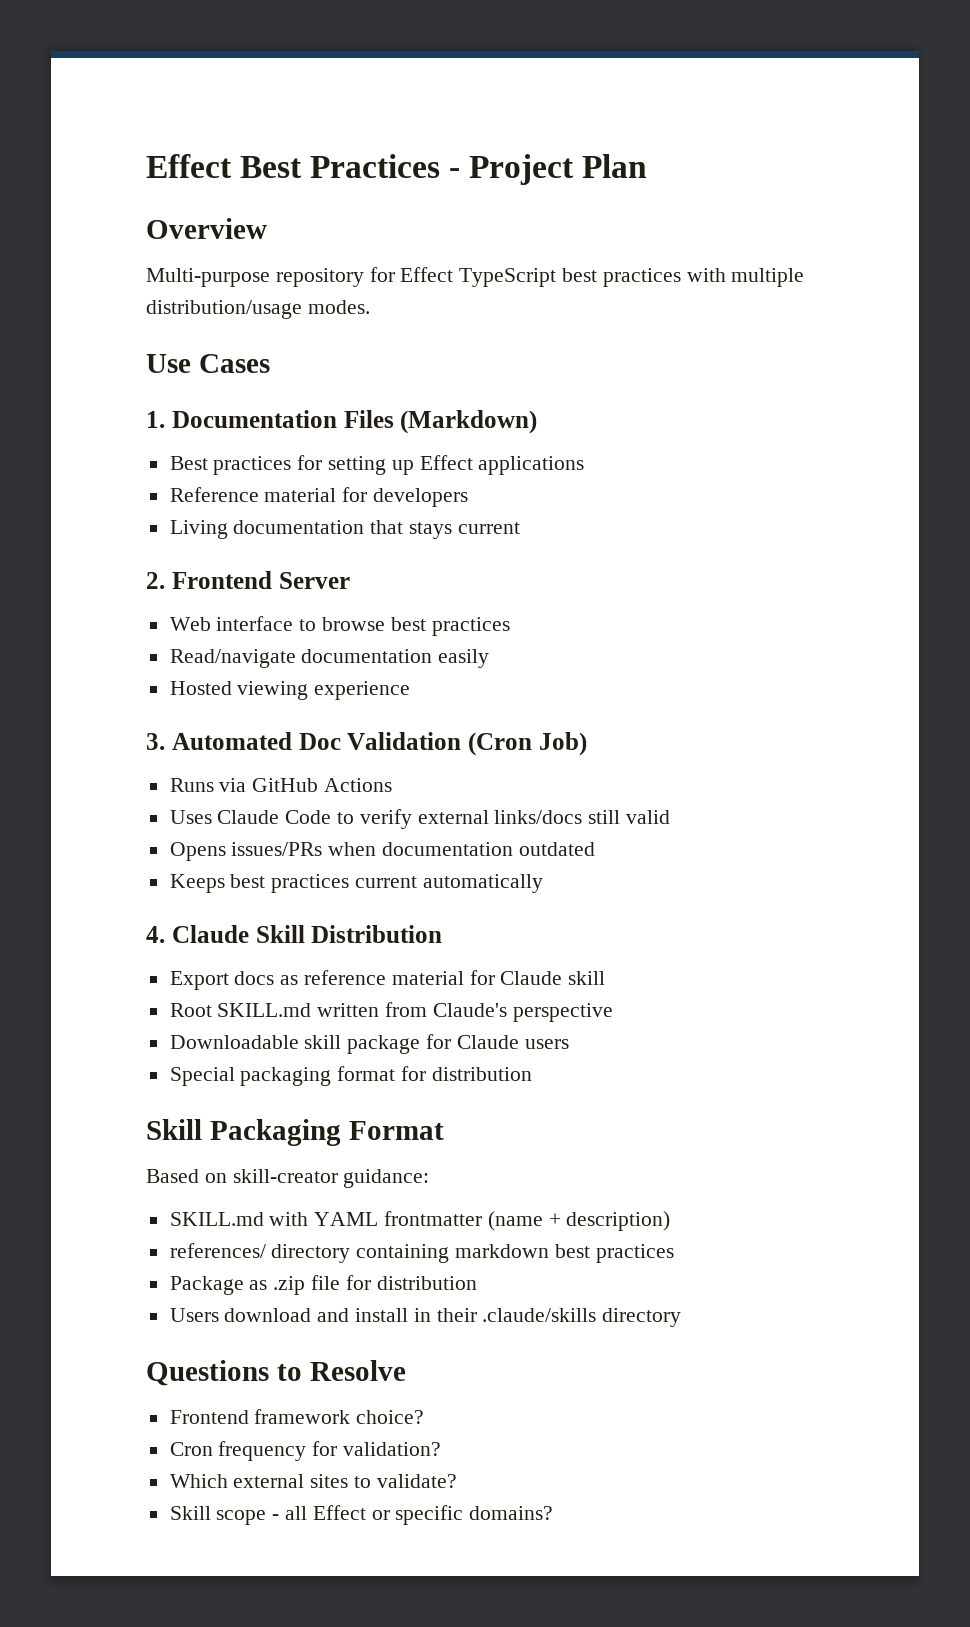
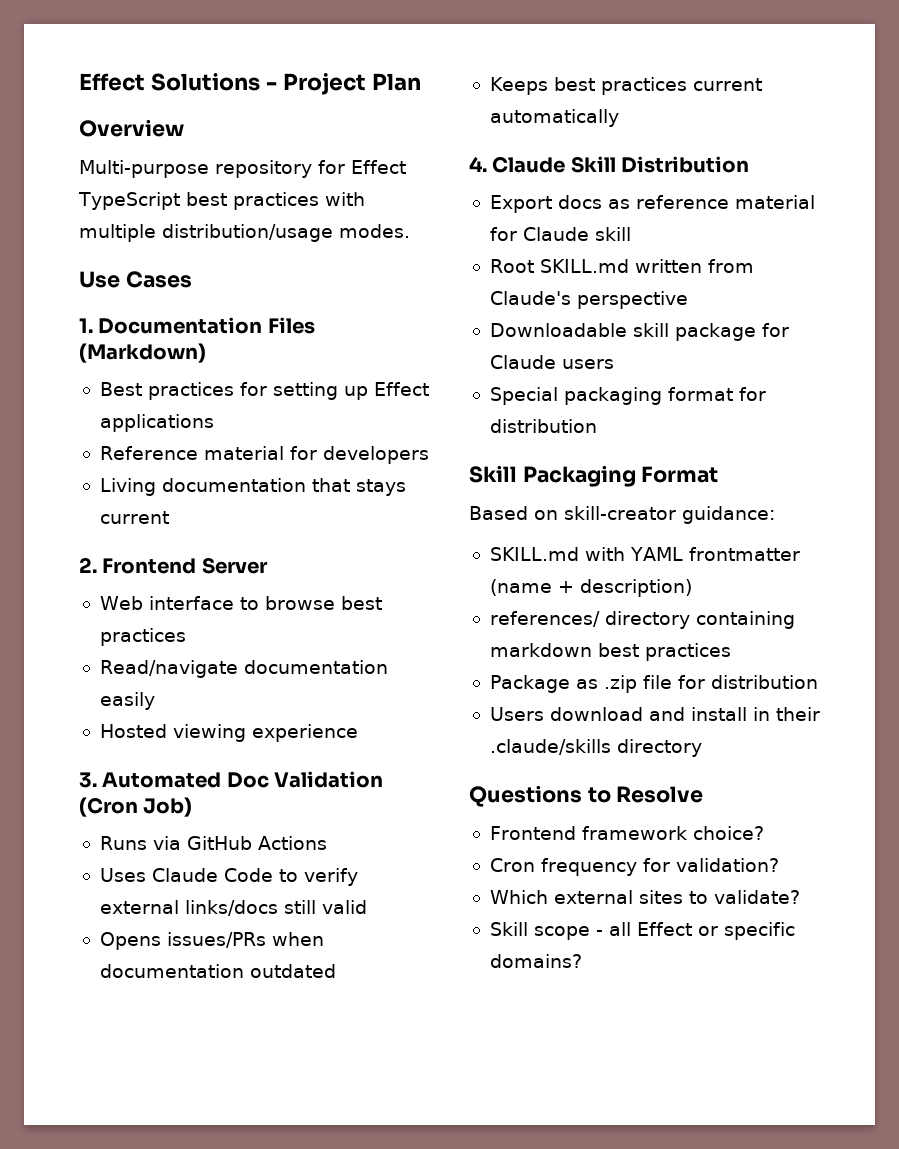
[146,154,441,178] Effect Best Practices -> [79,73,260,91] Effect Solutions

